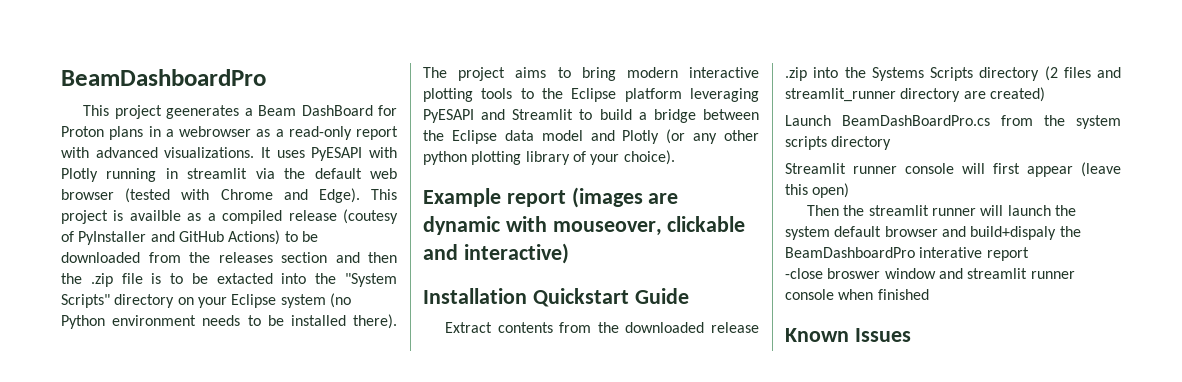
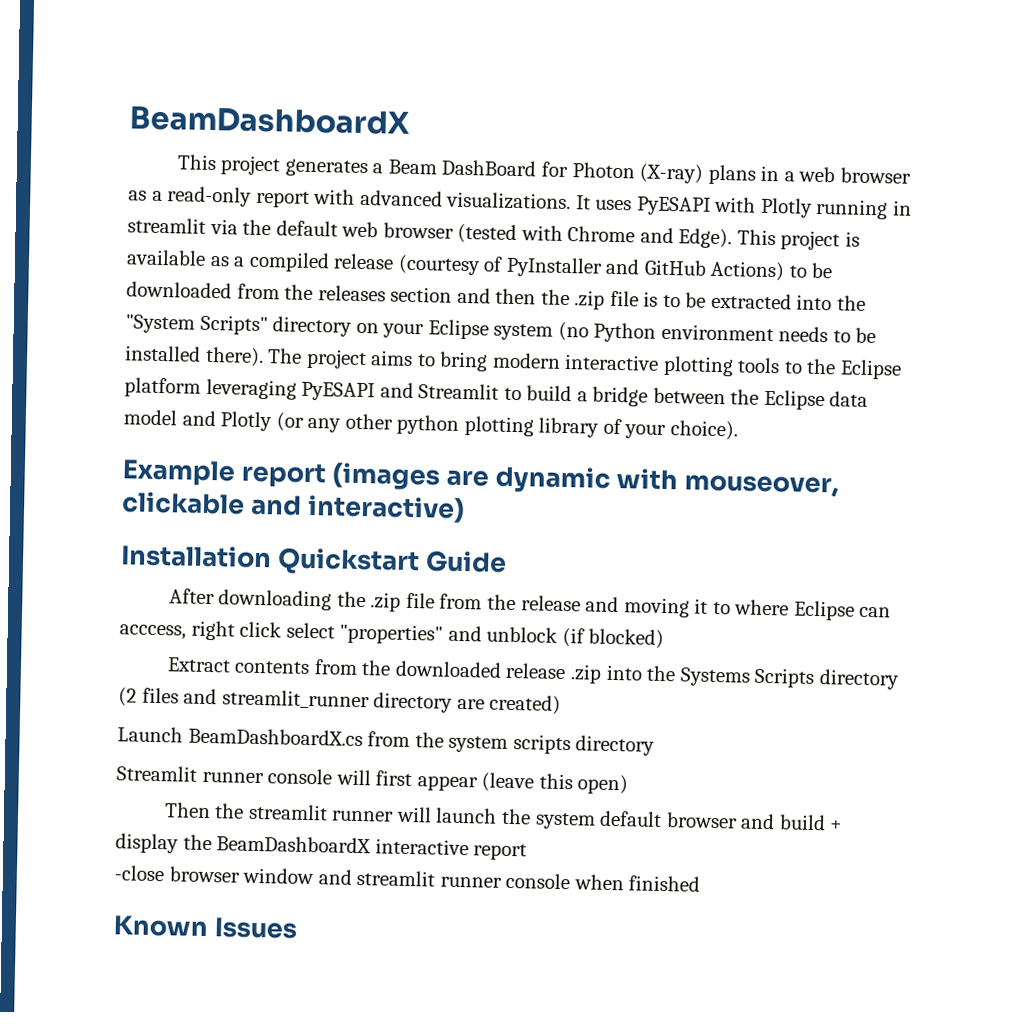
[61,69,266,86] [83,105,240,119] BeamDashboardPro // This project geenerates -> [129,105,410,135] [176,154,368,178] BeamDashboardX // This project generates
[61,126,104,137] Proton -> [571,162,704,184] Photon (X-ray)
[179,126,251,137] webrowser -> [798,166,911,184] web browser
[129,210,181,221] availble -> [126,249,206,266] available
[343,209,398,224] (coutesy -> [397,254,481,276] (courtesy
[216,273,273,284] extacted -> [710,292,792,310] extracted
(689, 296) none -> [168,588,892,621] [119,620,665,650] // After downloading the .zip file from the release and moving it to where Eclipse can acccess, right click select "properties" and unblock (if blocked)
[842,115,990,126] BeamDashBoardPro.cs -> [187,727,363,747] BeamDashboardX.cs
[970,226,1081,240] [785,247,983,258] build+dispaly the BeamDashboardPro interative -> [778,814,844,831] [115,833,469,856] build + display the BeamDashboardX interactive
[827,268,881,279] broswer -> [168,866,241,883] browser

